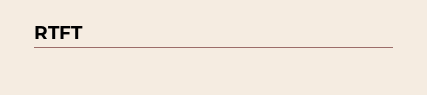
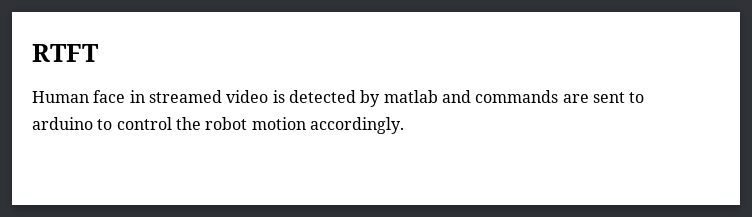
(83, 32) none -> [32,90,645,107] [32,117,404,134] // Human face in streamed video is detected by matlab and commands are sent to arduino to control the robot motion accordingly.

